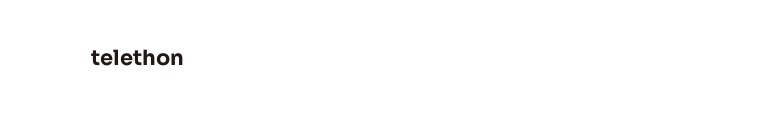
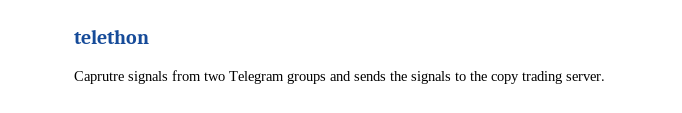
(184, 57) none -> [74,70,605,84] // Caprutre signals from two Telegram groups and sends the signals to the copy trading server.

